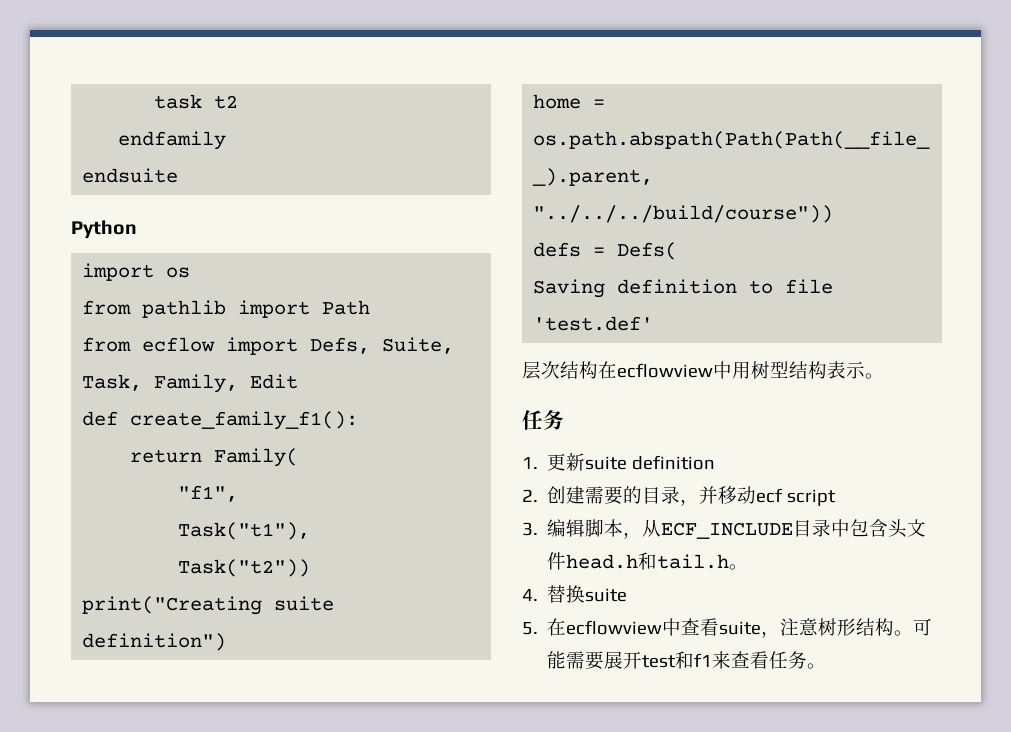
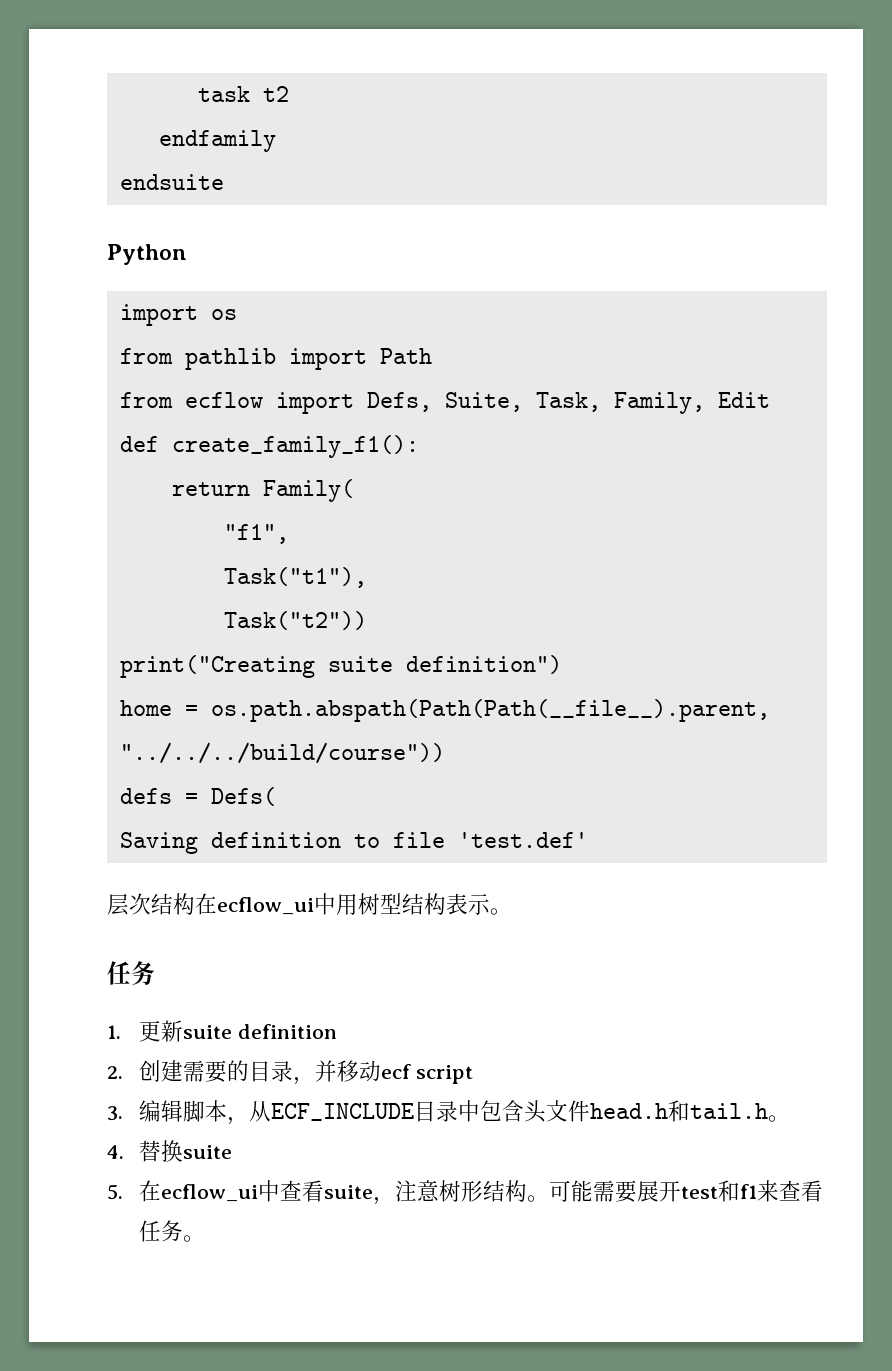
[617,363,713,378] ecflowview -> [217,897,314,915] ecflow_ui
[566,620,663,635] ecflowview -> [161,1184,259,1202] ecflow_ui

